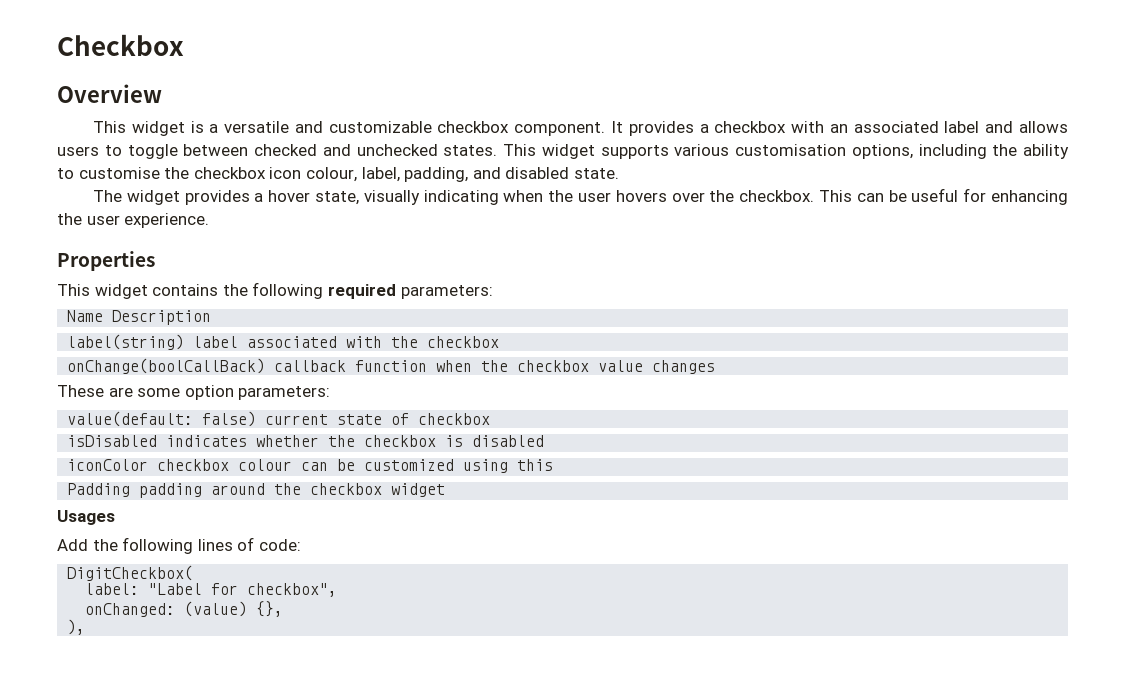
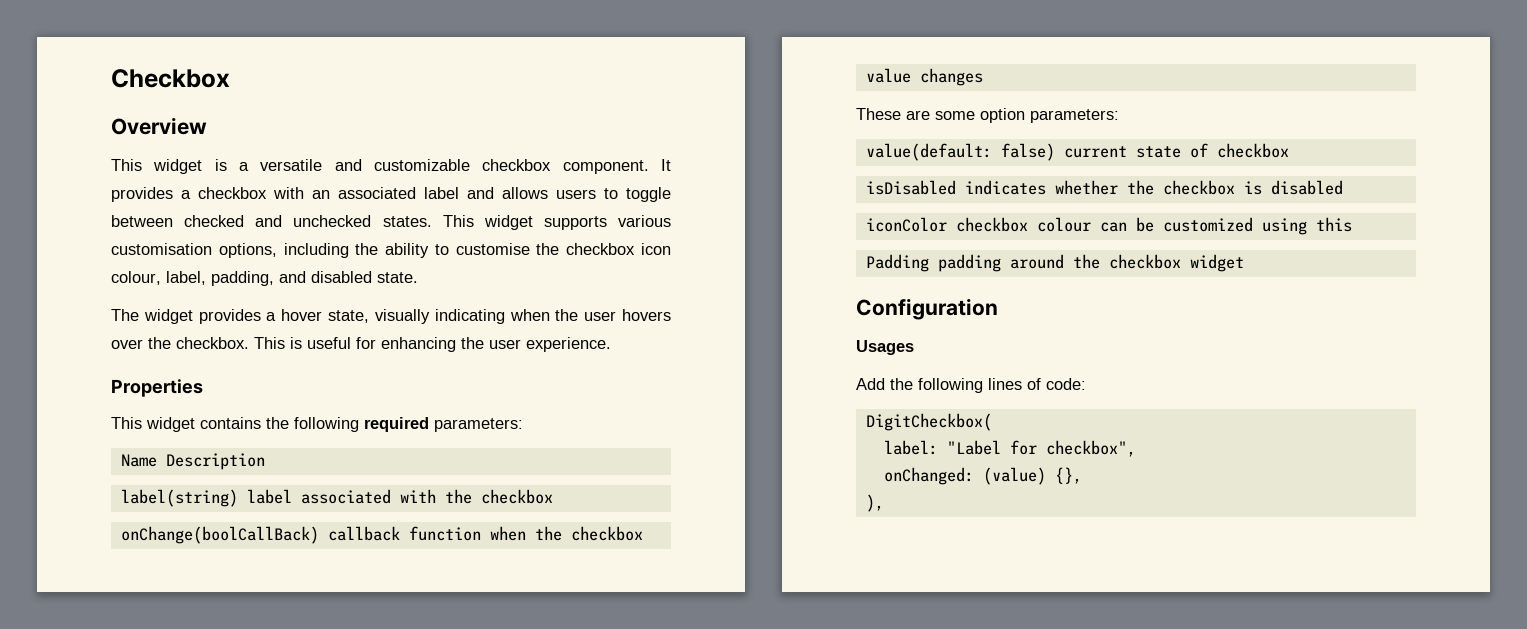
[856,190,907,202] can be -> [290,337,302,349] is
(446, 490) none -> [856,298,998,320] // Configuration

